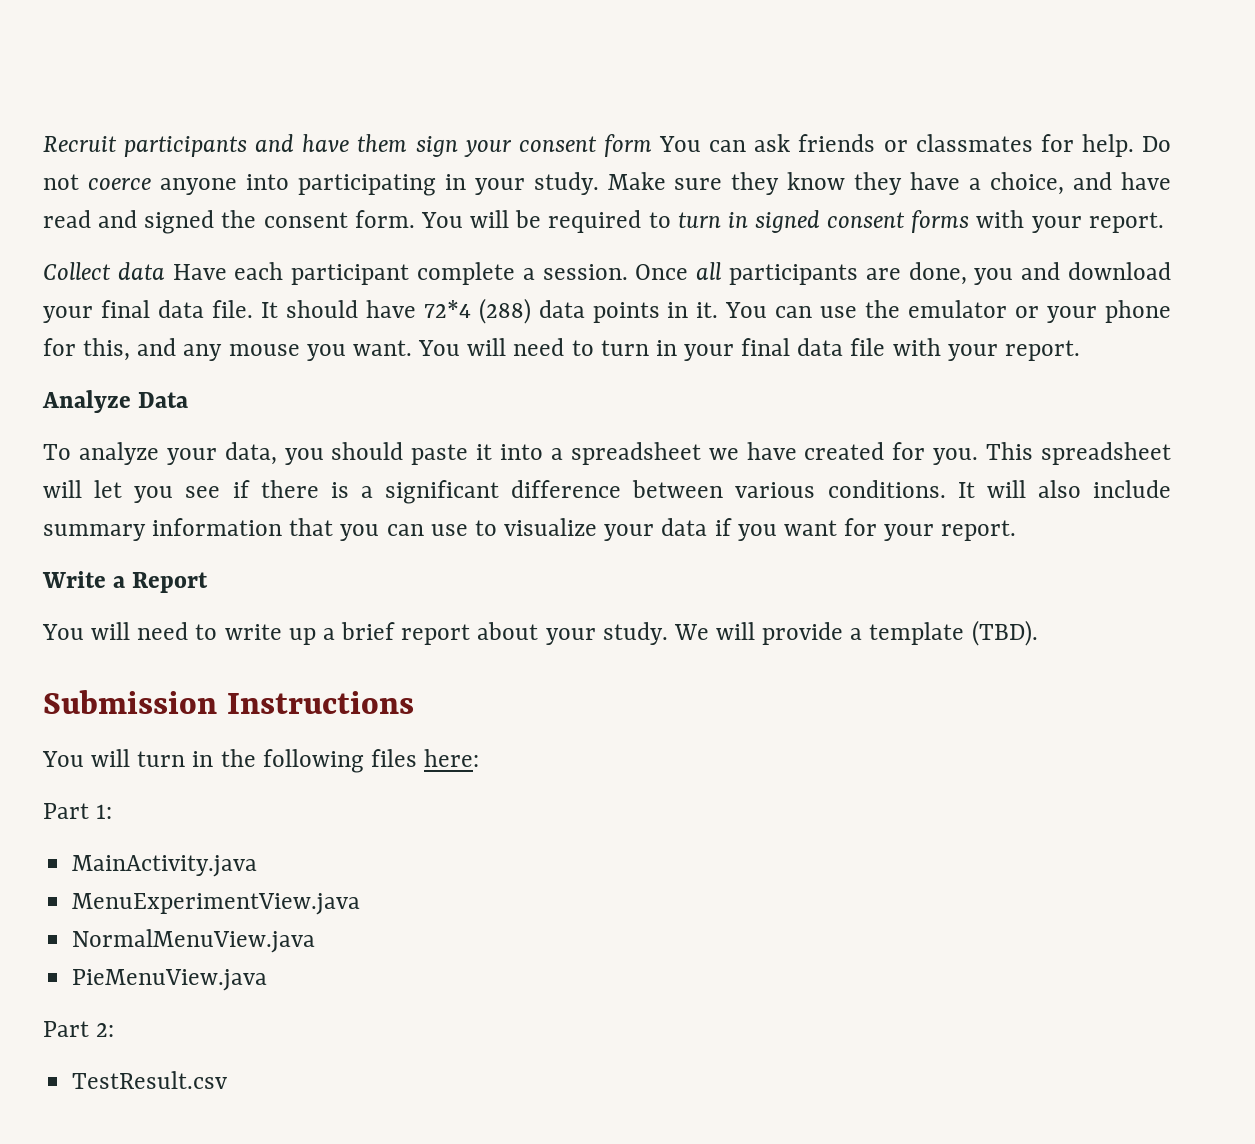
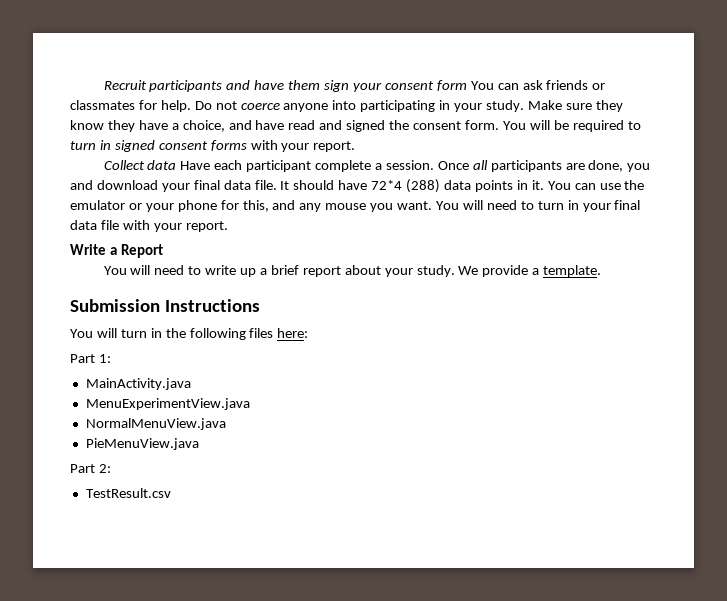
[42,390,189,413] [43,442,1171,465] [43,480,1171,504] [43,518,1017,541] // Analyze Data // To analyze your data, you should paste it into a spreadsheet we have created for you. This spreadsheet will let you see if there is a significant difference between various conditions. It will also include summary information that you can use to visualize your data if you want for your report. -> (228, 226) none
[716,622,756,640] will -> (479, 270) none
[869,620,1038,646] template (TBD). -> [543,265,602,277] template.

